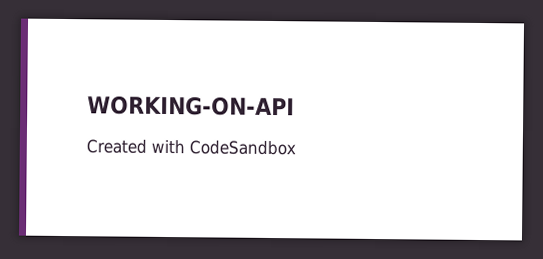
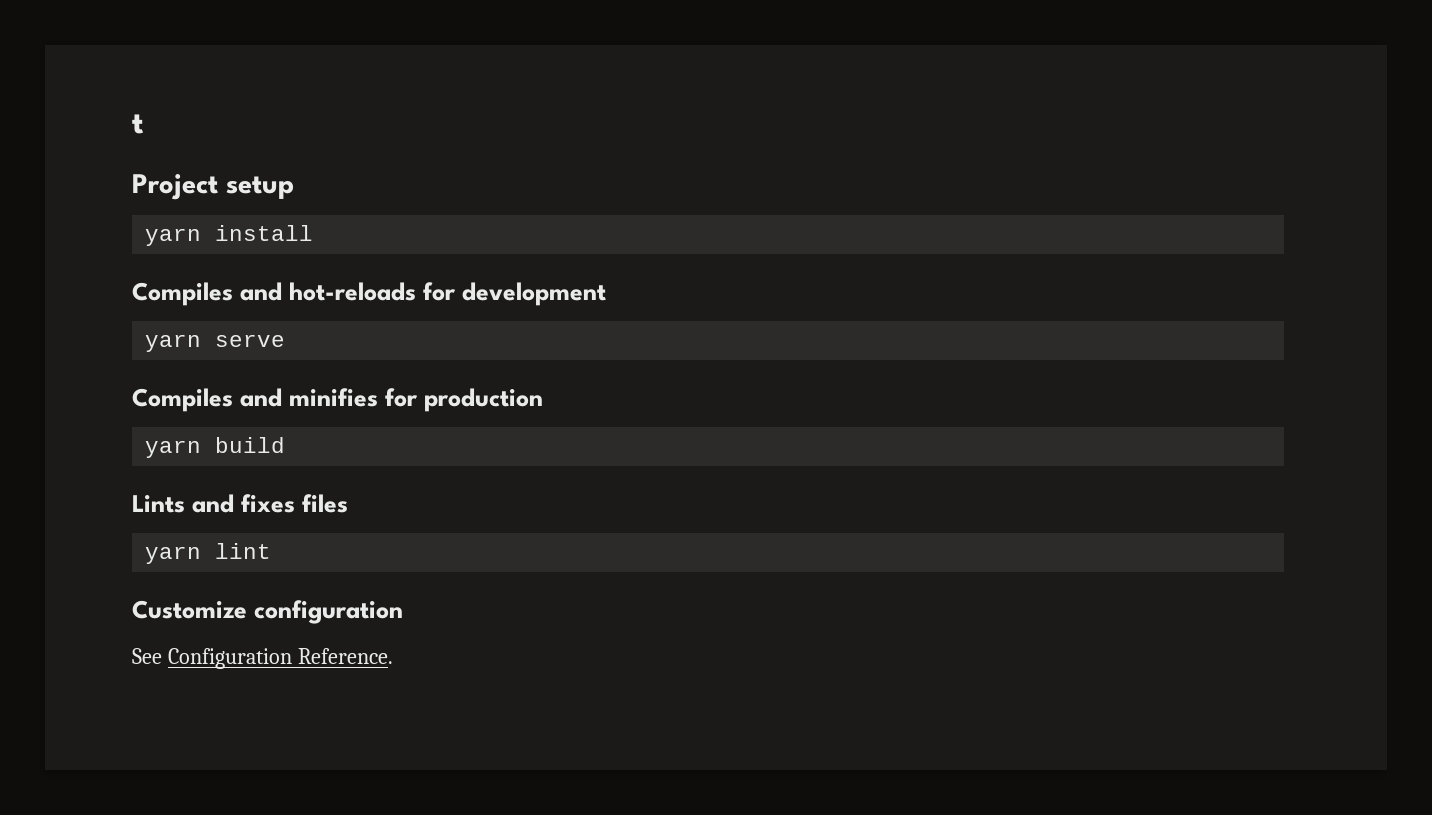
[87,95,295,117] [86,139,296,156] WORKING-ON-API // Created with CodeSandbox -> [132,114,144,134] [132,174,294,200] [145,225,314,246] [132,282,606,306] [145,334,286,352] [132,388,543,412] [145,437,286,458] [132,494,348,513] [145,543,272,564] [132,600,403,624] [132,648,393,669] t // Project setup // yarn install // Compiles and hot-reloads for development // yarn serve // Compiles and minifies for production // yarn build // Lints and fixes files // yarn lint // Customize configuration // See Configuration Reference.

